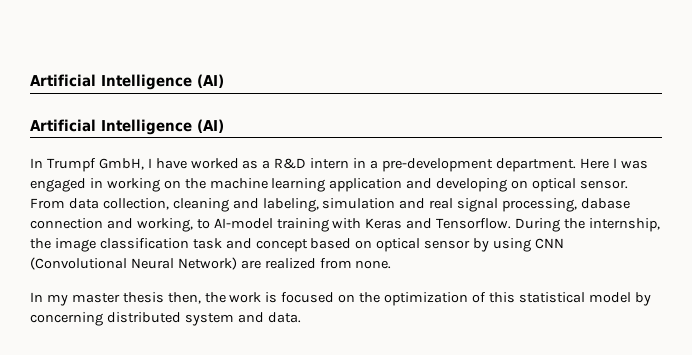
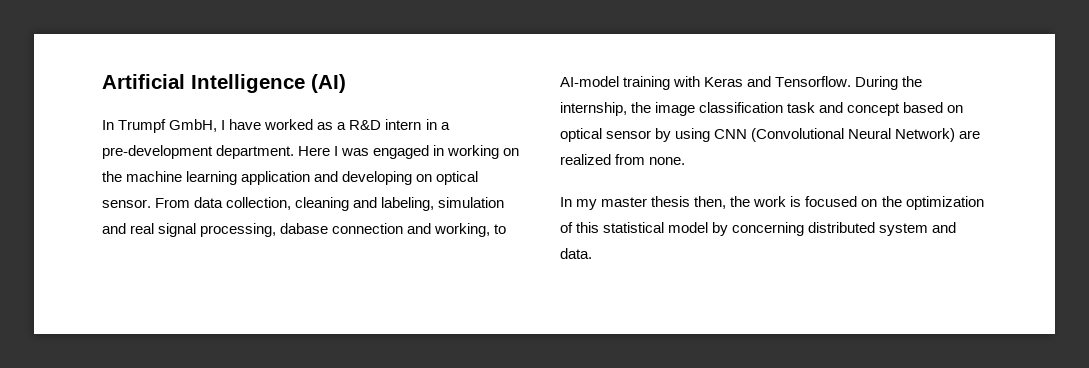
[30,74,224,90] [30,119,224,135] Artificial Intelligence (AI) // Artificial Intelligence (AI) -> [102,74,346,93] Artificial Intelligence (AI)

